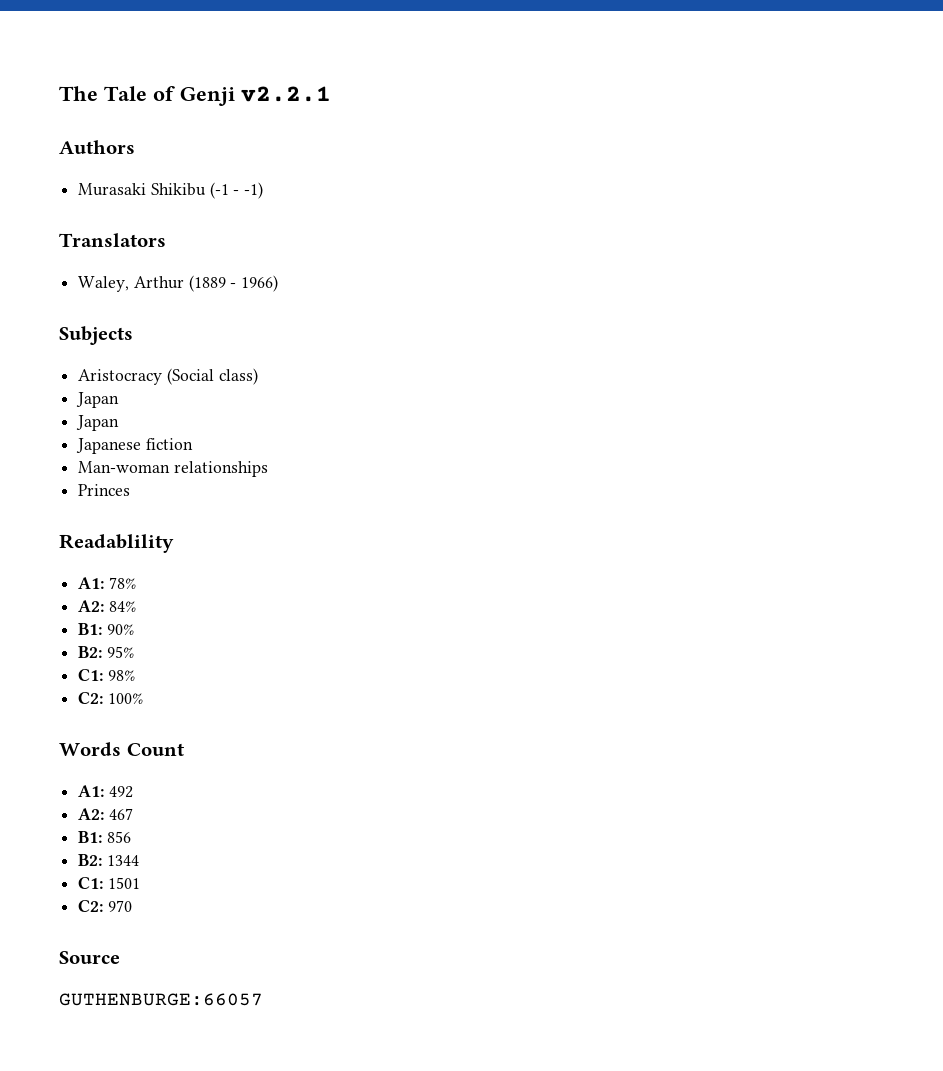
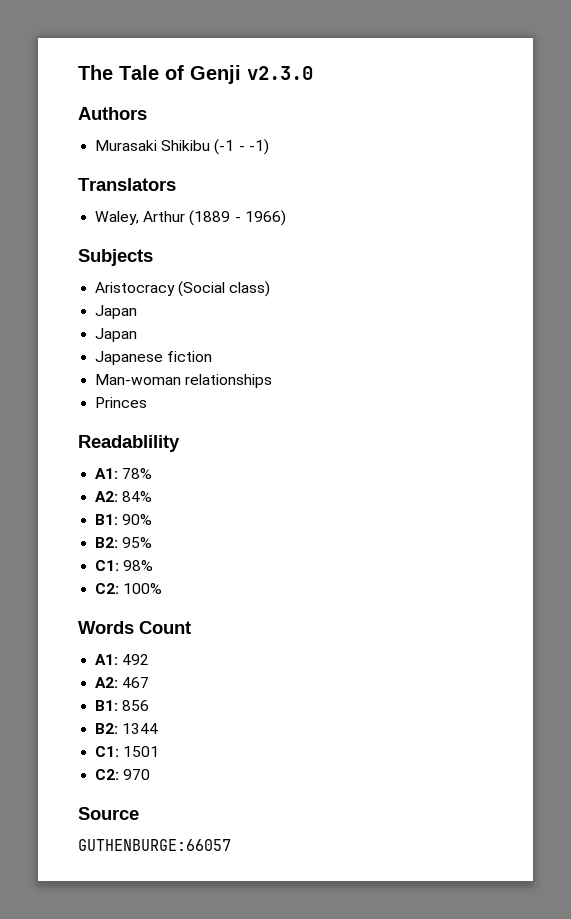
[241,86,331,102] v2.2.1 -> [247,66,313,80] v2.3.0

